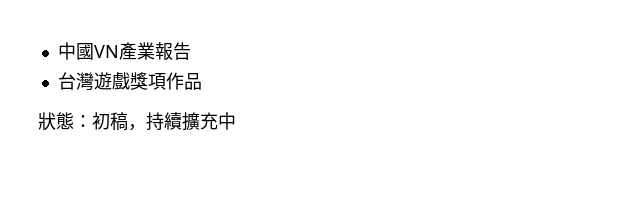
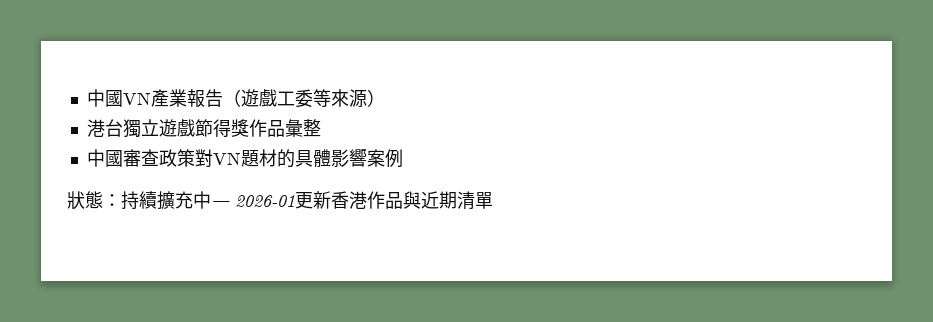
[57,72,202,91] // 台灣遊戲獎項作品 -> [222,89,385,108] [86,119,321,138] [86,149,403,168] （遊戲工委等來源） // 港台獨立遊戲節得獎作品彙整 // 中國審查政策對VN題材的具體影響案例
[92,112,146,131] 初稿， -> (121, 200) none
(236, 121) none -> [211,191,493,210] — 2026-01更新香港作品與近期清單

